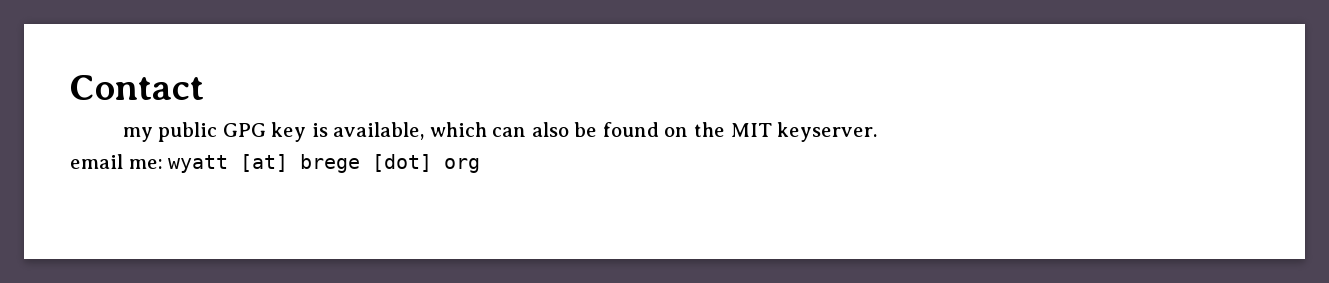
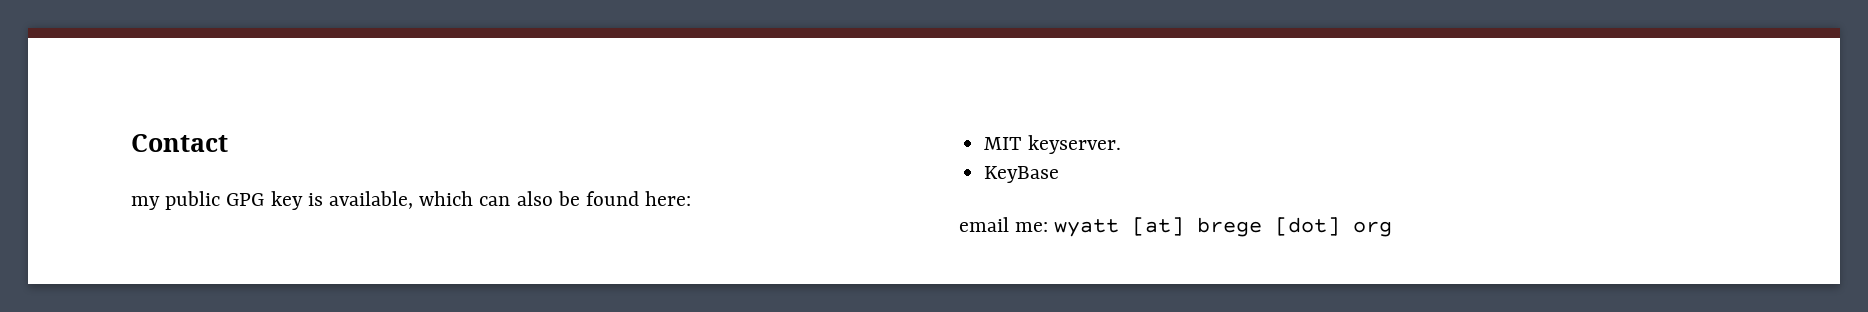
[664,122,725,137] on the -> [645,191,692,206] here: //
(878, 132) none -> [984,166,1060,183] // KeyBase

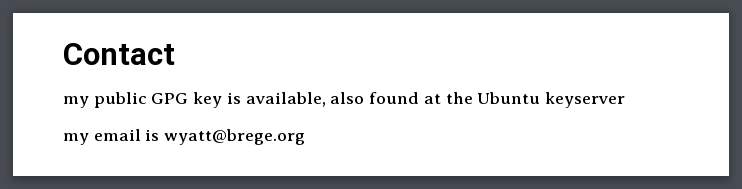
[419,191,692,206] [984,135,1121,154] [984,166,1060,183] [959,217,1393,237] which can also be found here: // MIT keyserver. // KeyBase // email me: wyatt [at] brege [dot] org -> [330,92,625,108] [63,129,306,145] also found at the Ubuntu keyserver // my email is wyatt@brege.org

